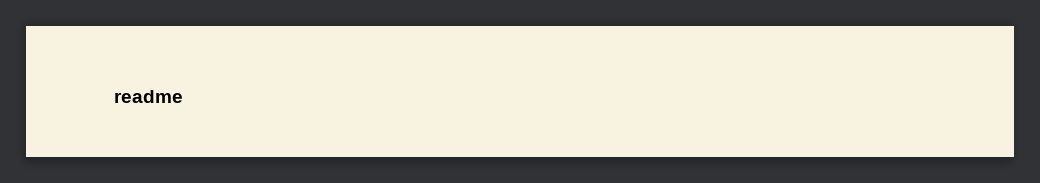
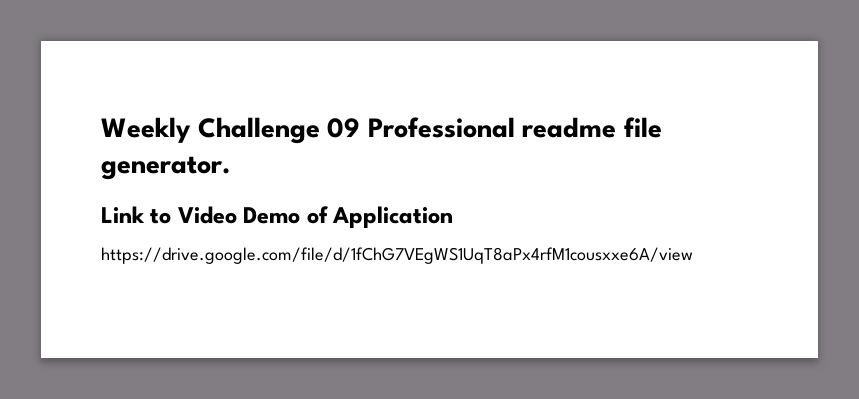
[114,90,183,103] readme -> [101,117,662,144] [101,156,231,180] [101,206,454,228] [101,247,693,264] Weekly Challenge 09 Professional readme file generator. // Link to Video Demo of Application // https://drive.google.com/file/d/1fChG7VEgWS1UqT8aPx4rfM1cousxxe6A/view

